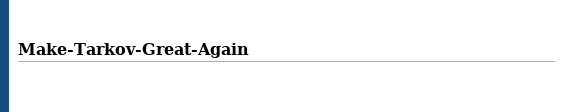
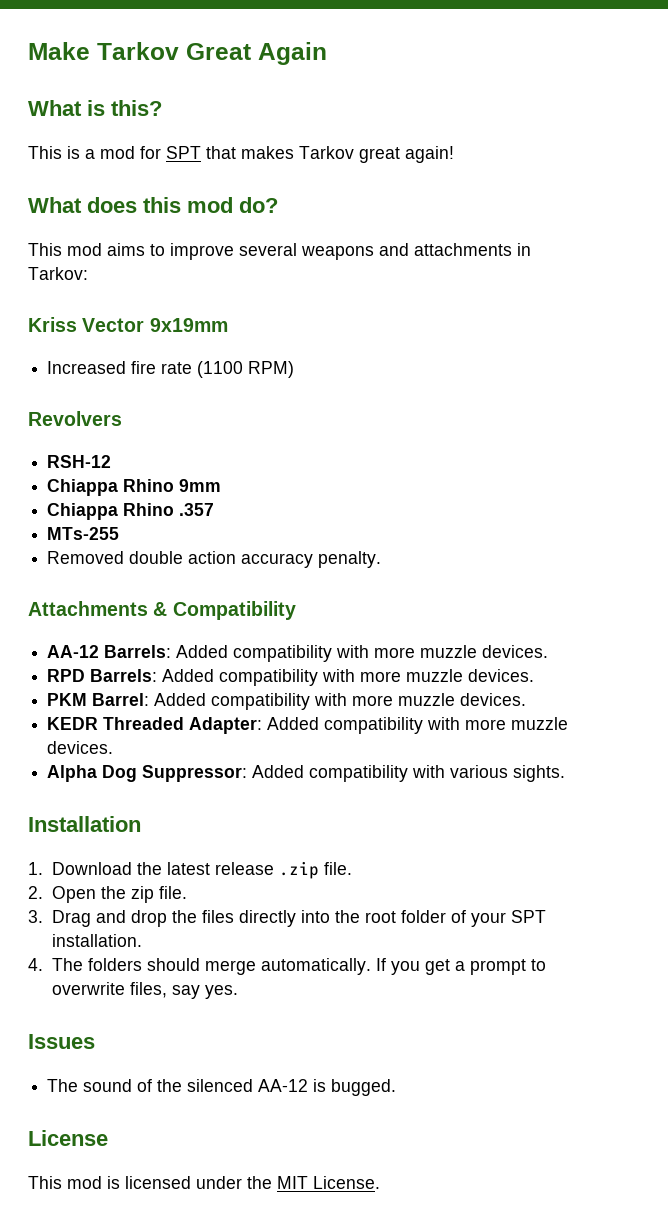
[18,43,249,58] Make-Tarkov-Great-Again -> [28,42,327,65] [28,100,162,116] [28,146,454,163] [28,197,278,213] [28,243,531,260] [28,267,88,280] [28,317,228,332] [47,361,295,378] [28,411,122,426] [47,455,112,468] [47,479,222,496] [47,503,215,520] [47,527,120,540] [47,551,382,568] [28,601,296,620] [47,645,549,662] [47,669,535,686] [47,693,527,710] [47,717,569,734] [47,741,114,754] [47,765,566,782] [28,816,141,832] [28,861,352,879] [28,886,187,903] [28,910,546,927] [51,934,142,947] [28,958,546,975] [51,982,238,999] [28,1034,95,1049] [47,1079,397,1096] [28,1130,108,1146] [28,1176,380,1189] Make Tarkov Great Again // What is this? // This is a mod for SPT that makes Tarkov great again! // What does this mod do? // This mod aims to improve several weapons and attachments in Tarkov: // Kriss Vector 9x19mm // Increased fire rate (1100 RPM) // Revolvers // RSH-12 // Chiappa Rhino 9mm // Chiappa Rhino .357 // MTs-255 // Removed double action accuracy penalty. // Attachments & Compatibility // AA-12 Barrels: Added compatibility with more muzzle devices. // RPD Barrels: Added compatibility with more muzzle devices. // PKM Barrel: Added compatibility with more muzzle devices. // KEDR Threaded Adapter: Added compatibility with more muzzle devices. // Alpha Dog Suppressor: Added compatibility with various sights. // Installation // 1. Download the latest release .zip file. // 2. Open the zip file. // 3. Drag and drop the files directly into the root folder of your SPT installation. // 4. The folders should merge automatically. If you get a prompt to overwrite files, say yes. // Issues // The sound of the silenced AA-12 is bugged. // License // This mod is licensed under the MIT License.

